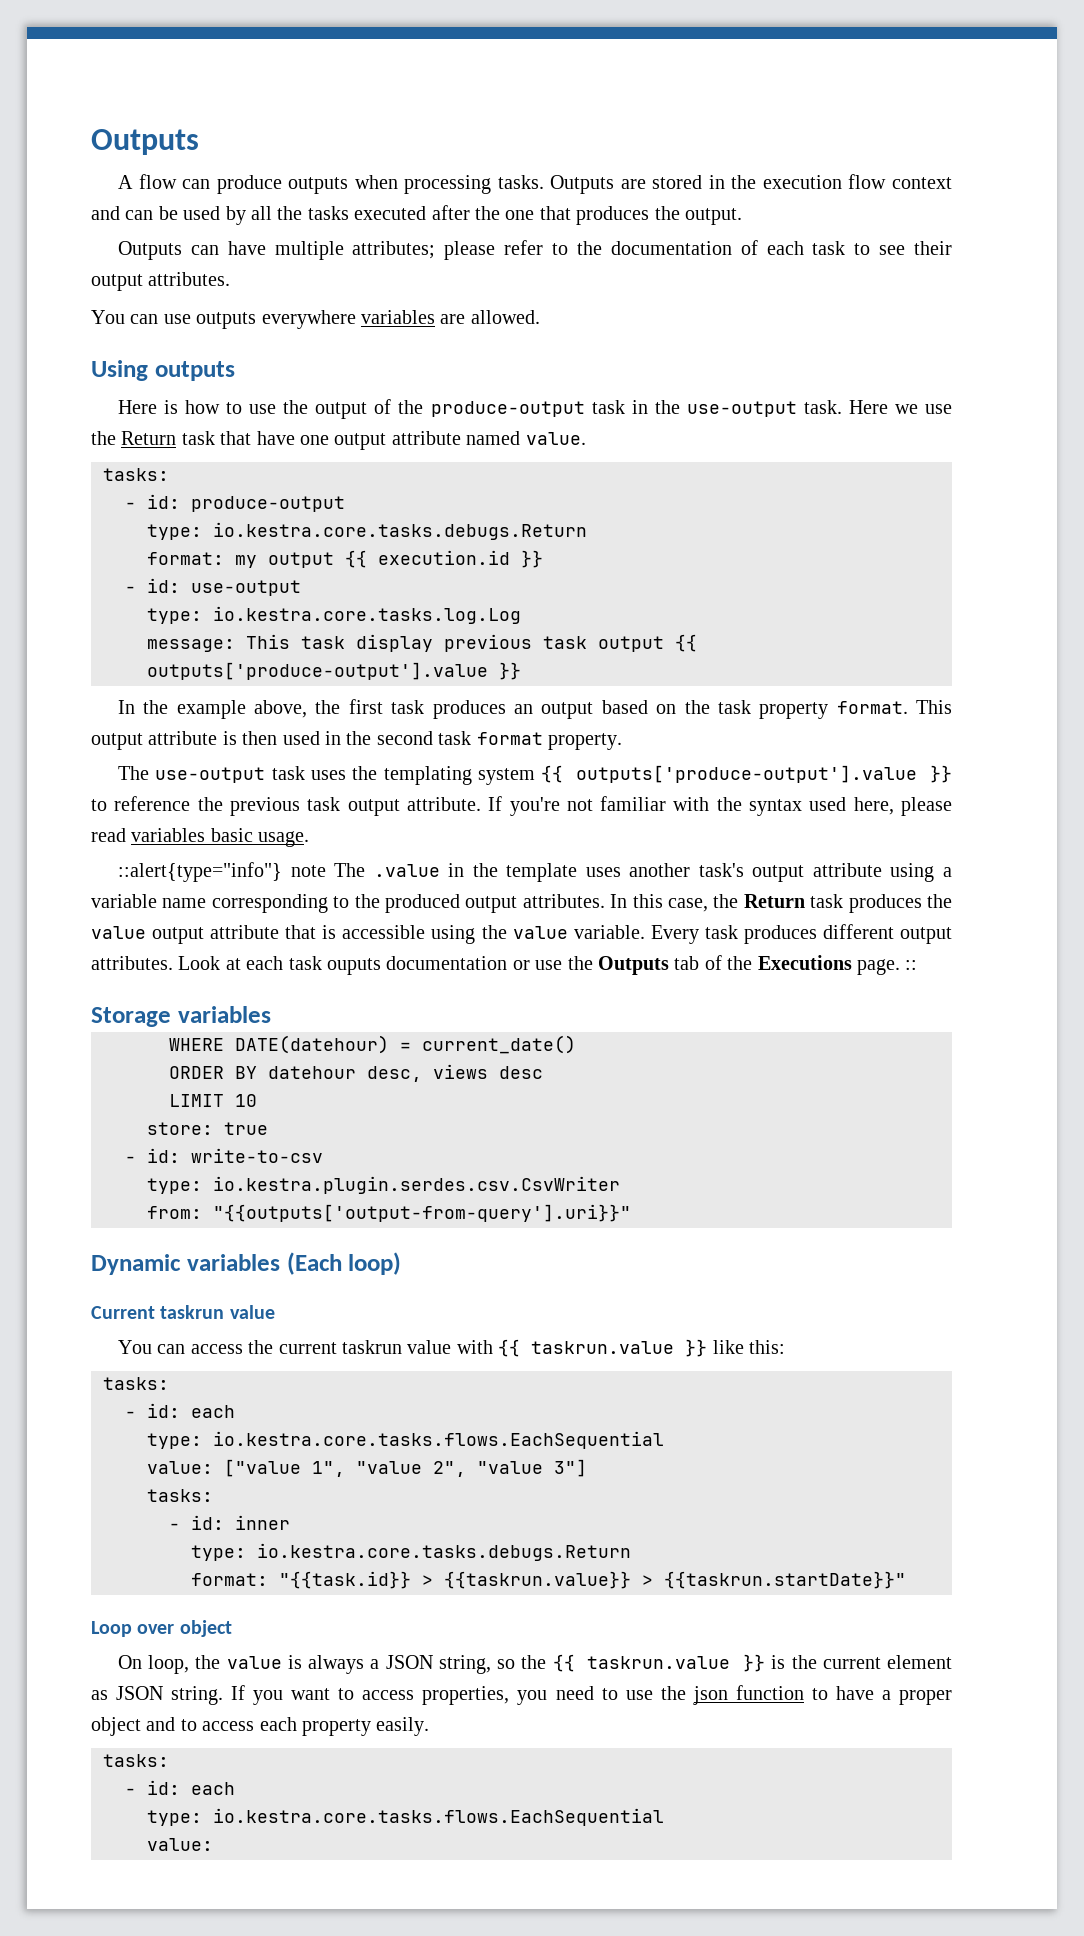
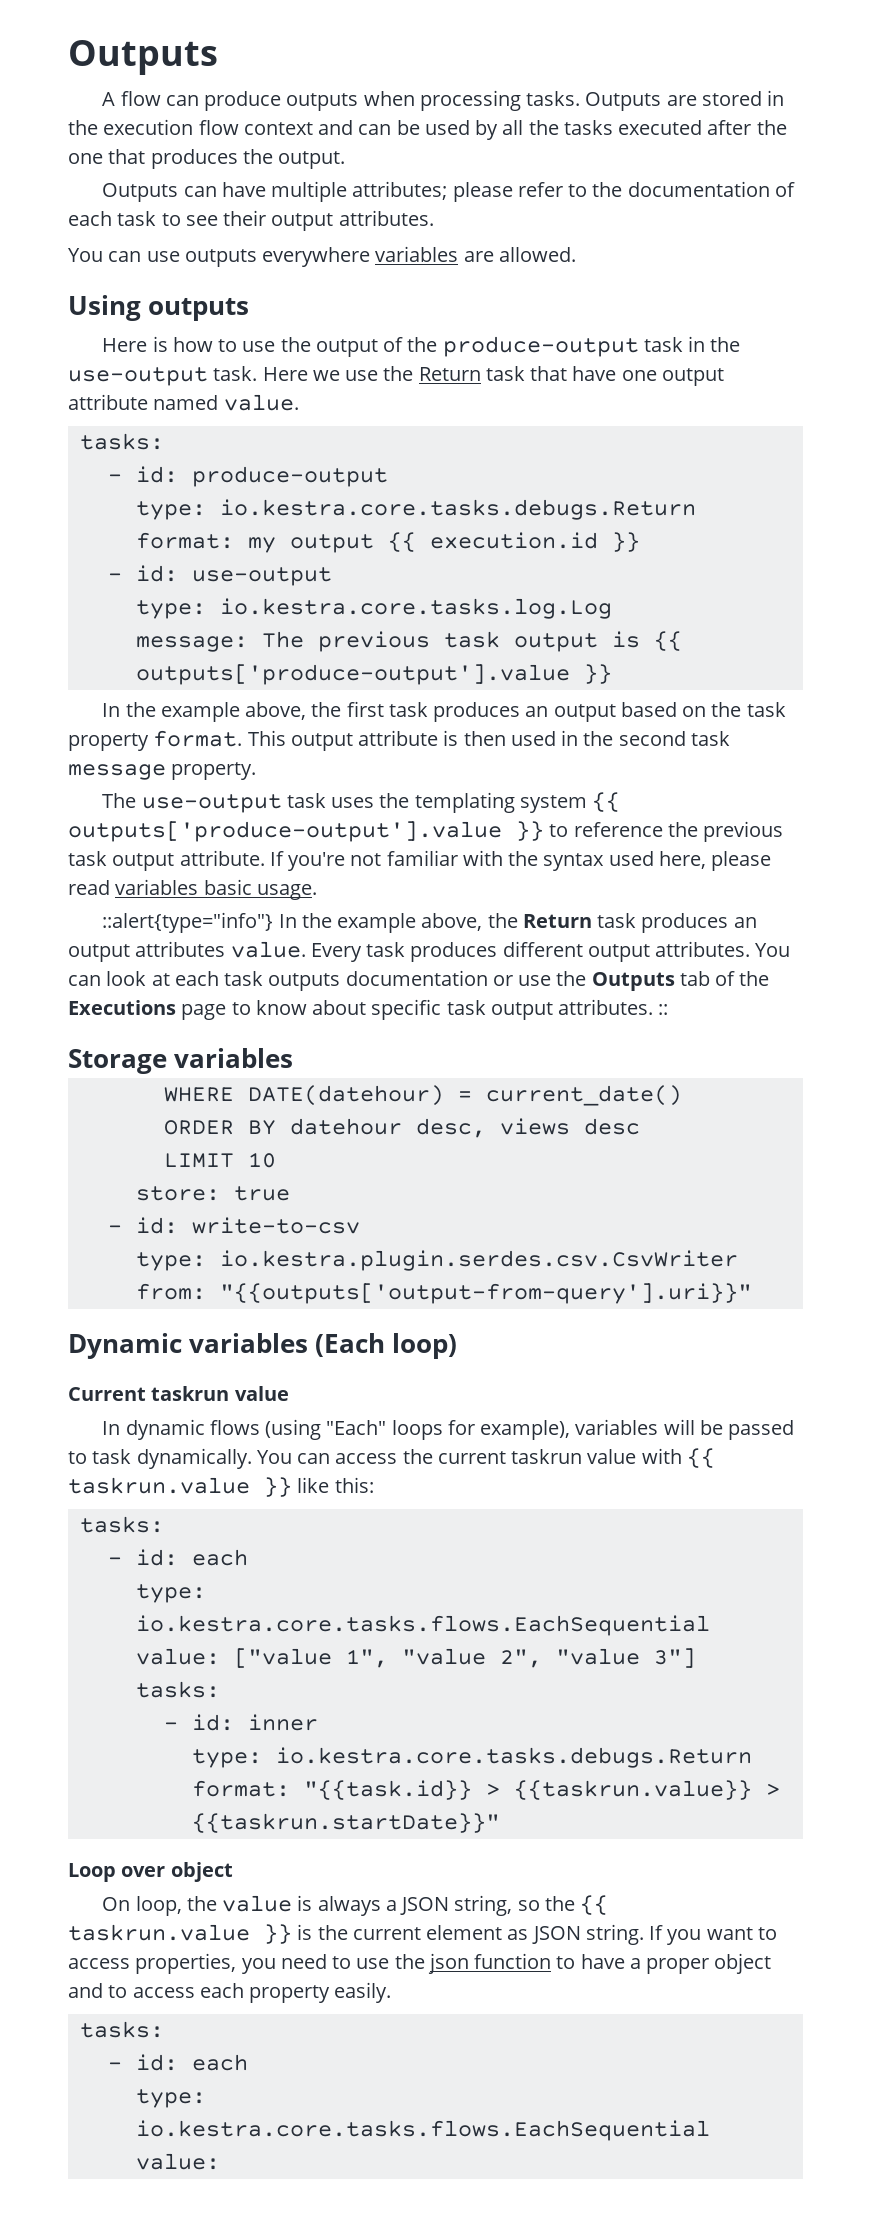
[246,634,664,652] This task display previous task output -> [261,631,640,652] The previous task output is
[476,732,543,745] format -> [68,764,166,780] message
[290,863,953,882] [91,894,952,913] [91,925,645,944] note The .value in the template uses another task's output attribute using a variable name corresponding to the produced output attributes. In this case, the Return task produces the value output attribute that is accessible using the value variable. -> [278,913,757,933] [68,941,306,962] In the example above, the Return task produces an output attributes value.
[178,956,221,970] Look -> [755,943,791,957] [68,971,147,986] You can look
[327,958,381,975] ouputs -> [268,973,341,991] outputs
[856,959,900,975] page. -> [181,999,654,1020] page to know about specific task output attributes.
(275, 1312) none -> [102,1419,795,1440] [68,1448,252,1469] In dynamic flows (using "Each" loops for example), variables will be passed to task dynamically.

